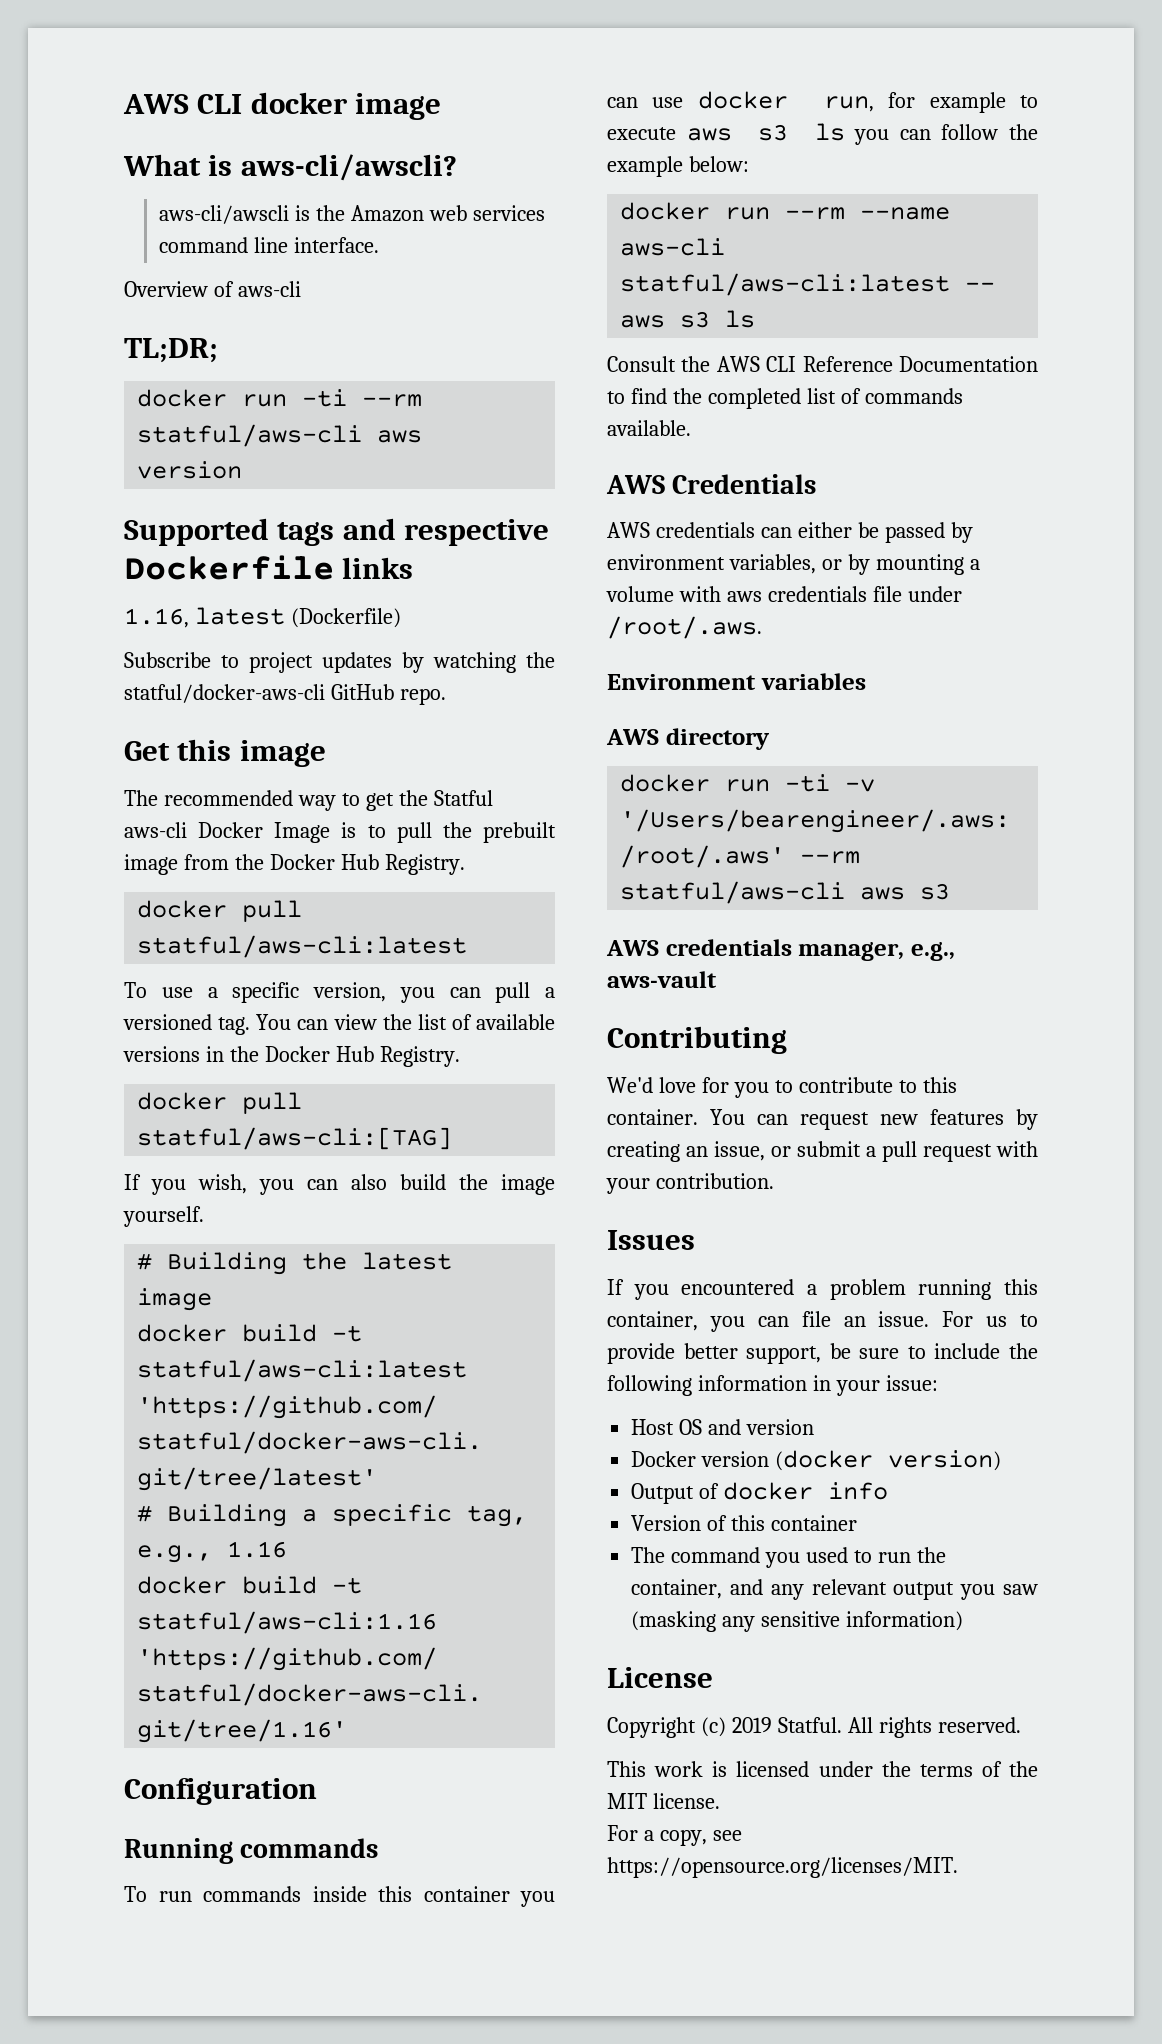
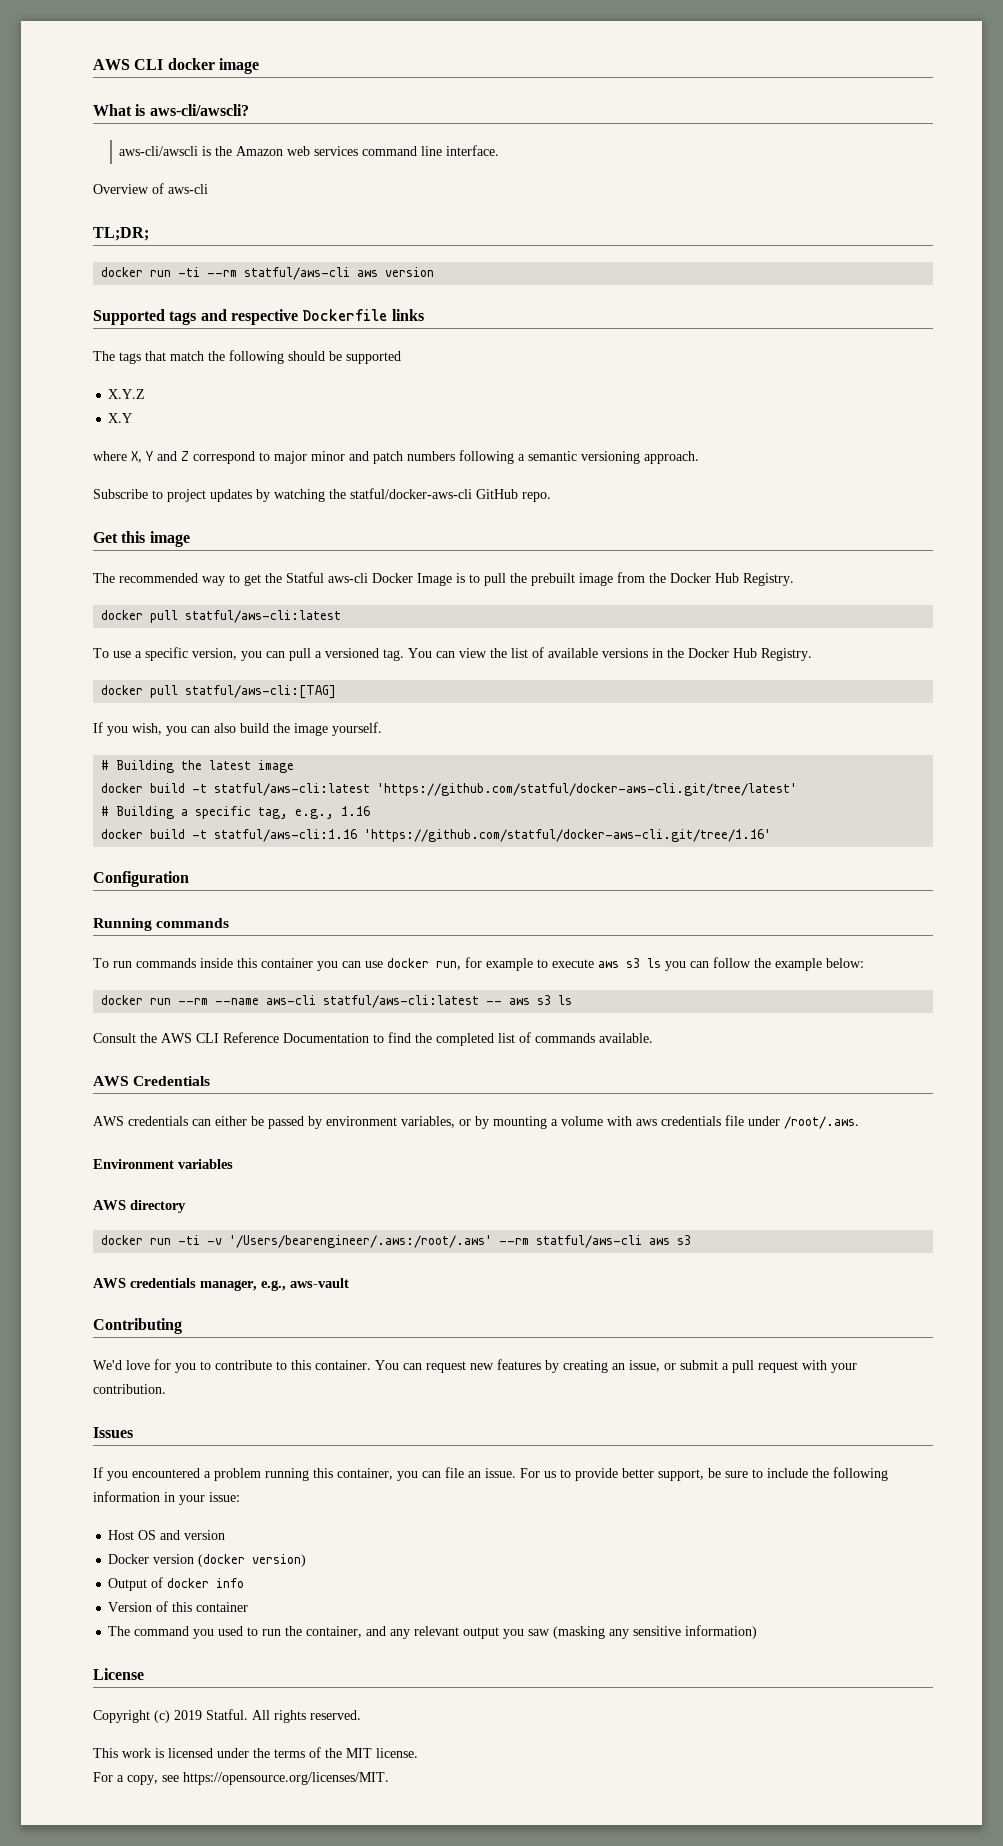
[124,607,401,628] 1.16, latest (Dockerfile) -> [93,350,401,364] [108,389,146,399] [108,413,133,423] [93,450,699,464] The tags that match the following should be supported // X.Y.Z // X.Y // where X, Y and Z correspond to major minor and patch numbers following a semantic versioning approach.

